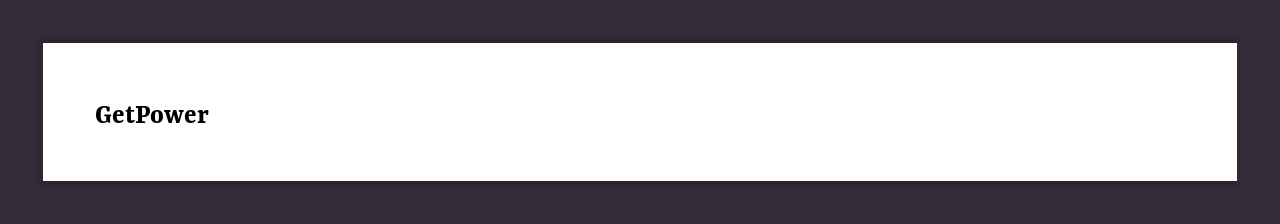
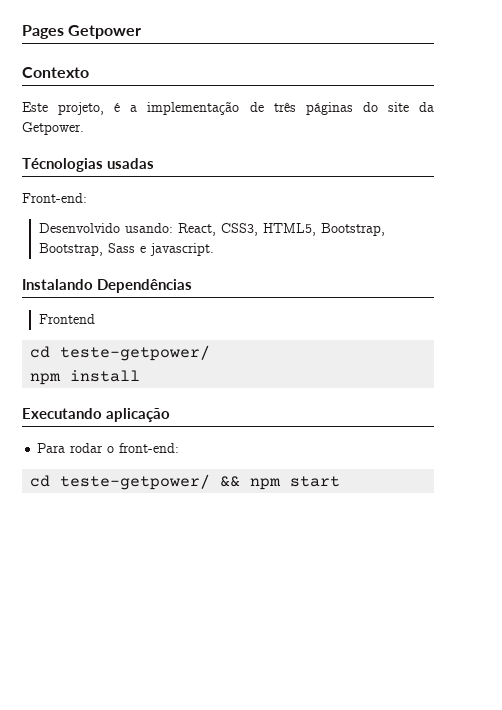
[95,106,209,123] GetPower -> [22,25,142,39] [22,67,89,78] [22,101,435,115] [22,122,84,135] [22,158,155,172] [22,193,87,203] [38,223,385,236] [38,243,214,256] [22,279,193,293] [38,314,95,324] [30,345,211,361] [30,370,141,385] [22,408,171,422] [37,443,180,453] [30,474,341,490] Pages Getpower // Contexto // Este projeto, é a implementação de três páginas do site da Getpower. // Técnologias usadas // Front-end: // Desenvolvido usando: React, CSS3, HTML5, Bootstrap, Bootstrap, Sass e javascript. // Instalando Dependências // Frontend // cd teste-getpower/ // npm install // Executando aplicação // Para rodar o front-end: // cd teste-getpower/ && npm start

